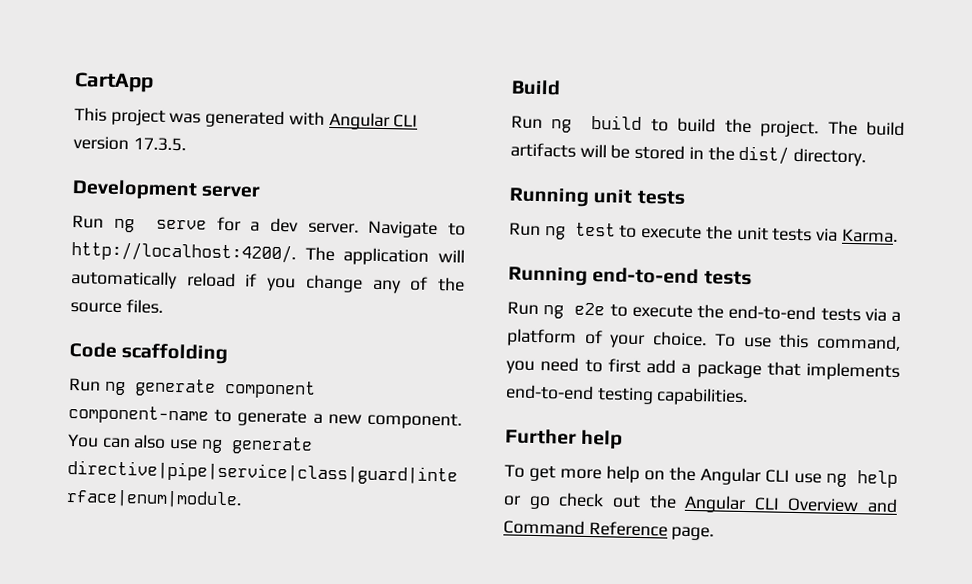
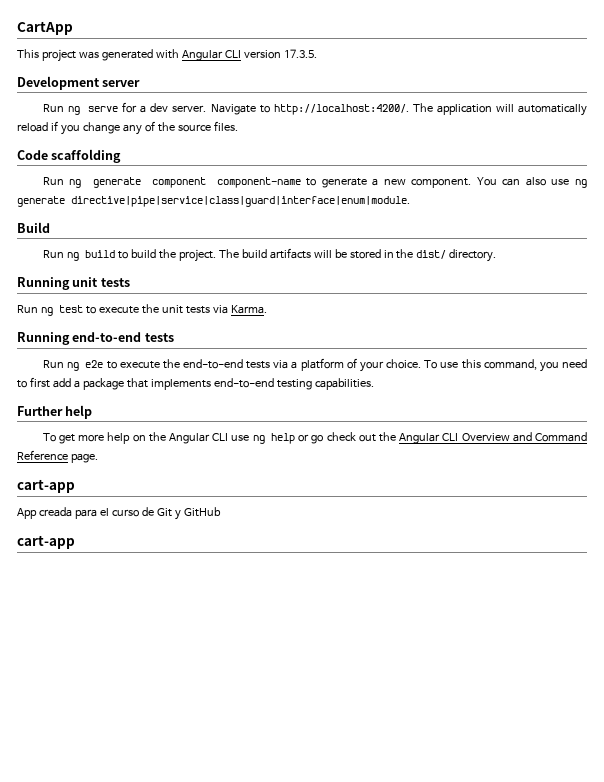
(715, 533) none -> [17,479,75,493] [17,507,221,520] [17,535,75,549] // cart-app // App creada para el curso de Git y GitHub // cart-app

